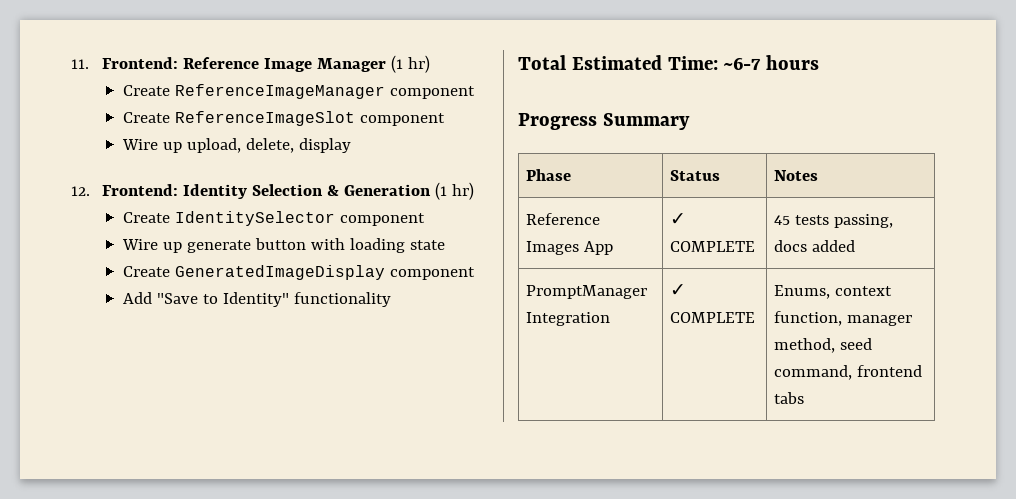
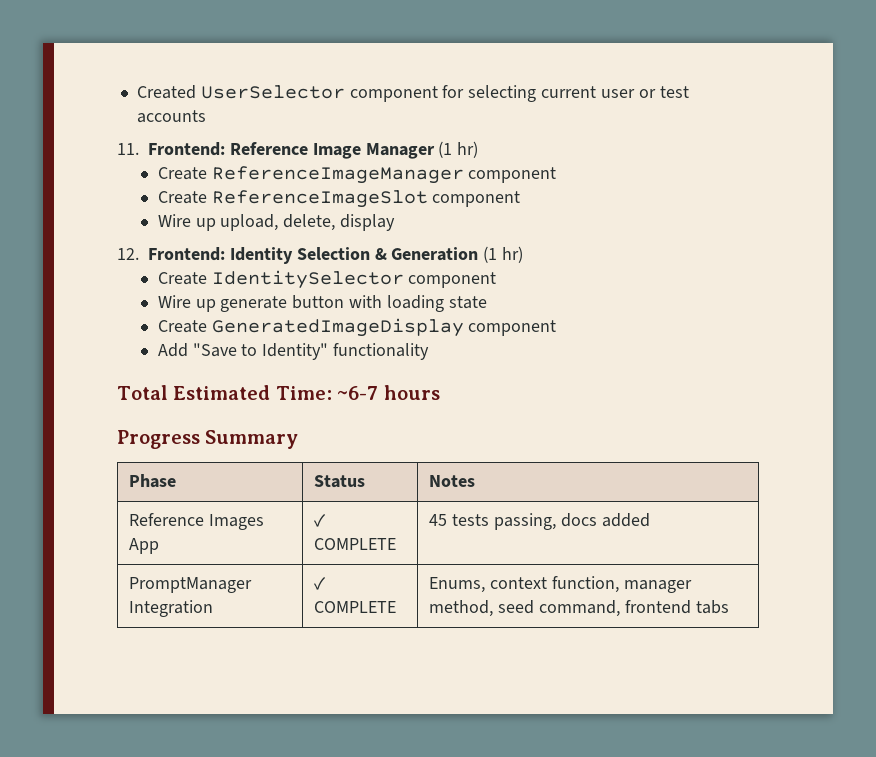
(71, 64) none -> [136,85,689,102] [136,110,206,123] Created UserSelector component for selecting current user or test accounts //

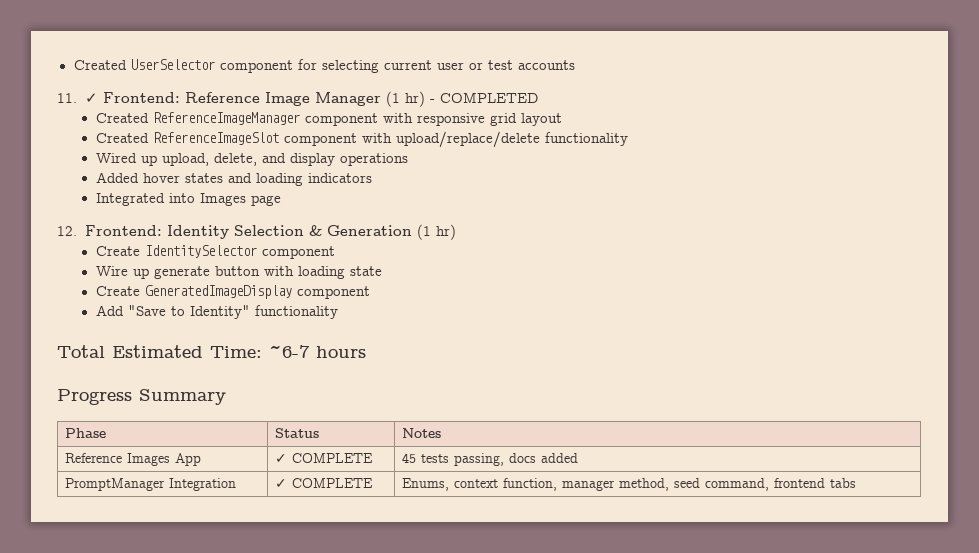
(139, 149) none -> [84,93,98,103] ✓
[157,167,207,180] // Create -> [429,92,538,103] [95,113,149,123] - COMPLETED // Created
[157,190,521,208] [157,214,191,227] // Create ReferenceImageSlot component // Wire -> [382,113,562,126] [95,131,628,148] [95,153,137,163] with responsive grid layout // Created ReferenceImageSlot component with upload/replace/delete functionality // Wired
(336, 222) none -> [261,153,286,163] and
(396, 222) none -> [339,153,408,166] [95,172,372,186] [95,193,281,206] operations // Added hover states and loading indicators // Integrated into Images page

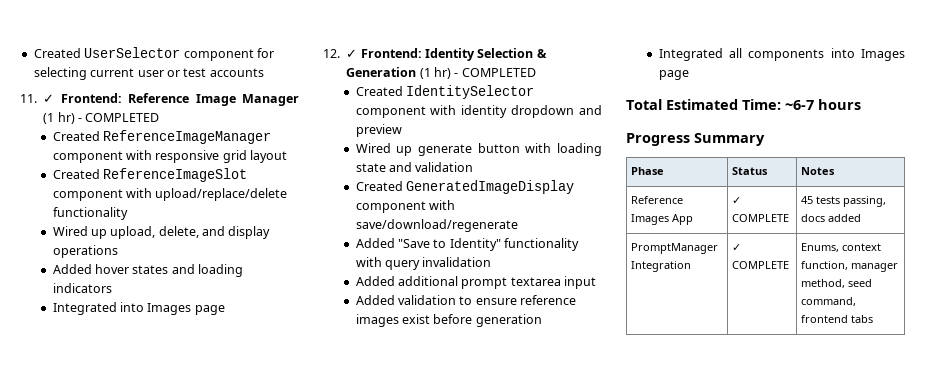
(77, 231) none -> [346,49,358,58] ✓
[95,246,140,256] // Create -> [454,68,536,77] [355,86,403,96] - COMPLETED // Created
[95,266,128,276] // Wire -> [430,105,602,118] [355,124,402,137] [355,143,391,153] with identity dropdown and preview // Wired
[95,286,140,296] // Create -> [388,162,474,172] [355,181,403,191] and validation // Created
[95,305,124,316] // Add -> [428,200,455,210] [355,219,518,232] [355,238,395,248] with save/download/regenerate // Added
(338, 312) none -> [355,257,492,270] [355,276,597,289] [355,295,577,305] [355,314,542,327] [658,48,905,61] [658,70,689,80] with query invalidation // Added additional prompt textarea input // Added validation to ensure reference images exist before generation // Integrated all components into Images page

